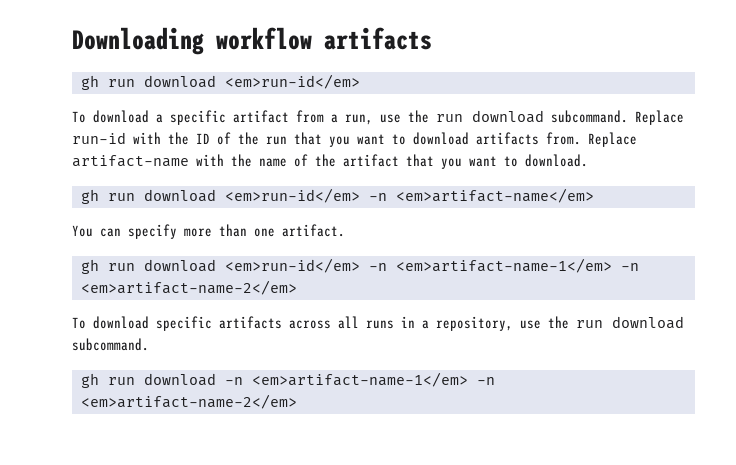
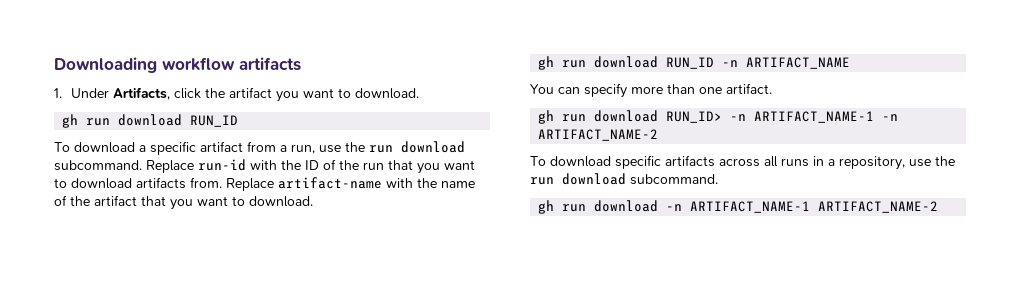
[80,74,360,90] // gh run download <em>run-id</em> -> [54,87,419,102] [62,114,239,128] // 1. Under Artifacts, click the artifact you want to download. // gh run download RUN_ID
[224,188,594,203] <em>run-id</em> -n <em>artifact-name</em> -> [666,57,851,69] RUN_ID -n ARTIFACT_NAME
[224,258,639,273] [80,280,297,295] <em>run-id</em> -n <em>artifact-name-1</em> -n <em>artifact-name-2</em> -> [666,111,899,123] [538,129,659,141] RUN_ID> -n ARTIFACT_NAME-1 -n ARTIFACT_NAME-2
[251,372,495,387] [80,394,297,409] <em>artifact-name-1</em> -n <em>artifact-name-2</em> -> [690,201,939,213] ARTIFACT_NAME-1 ARTIFACT_NAME-2

